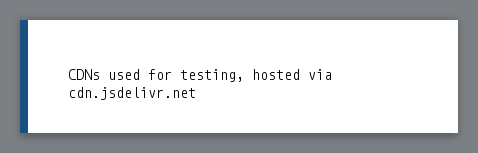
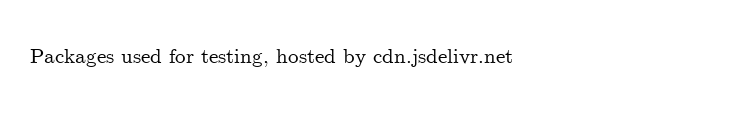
[68,69,100,80] CDNs -> [30,49,114,67] Packages
[308,69,332,80] via -> [343,49,366,67] by

